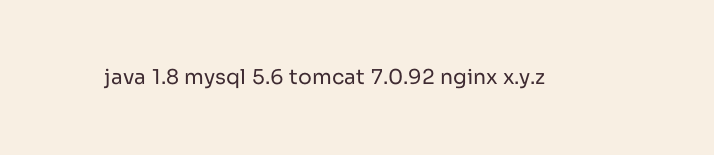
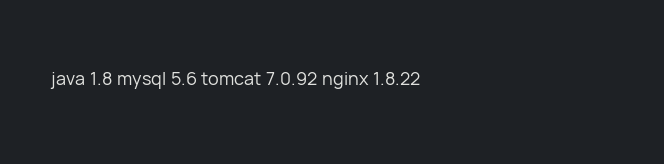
[502,73,545,89] x.y.z -> [373,72,421,85] 1.8.22

